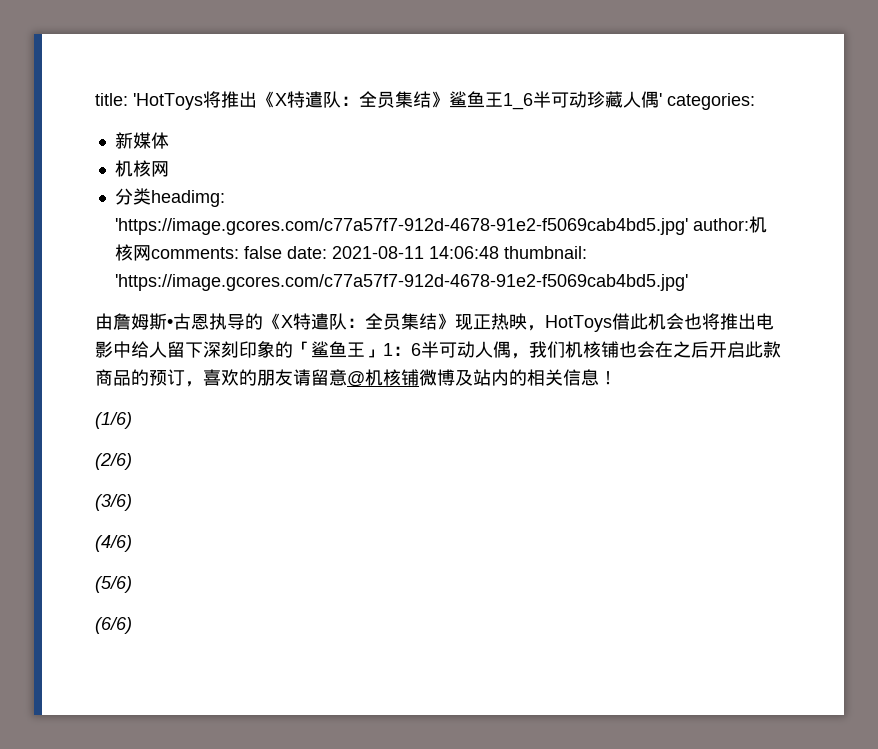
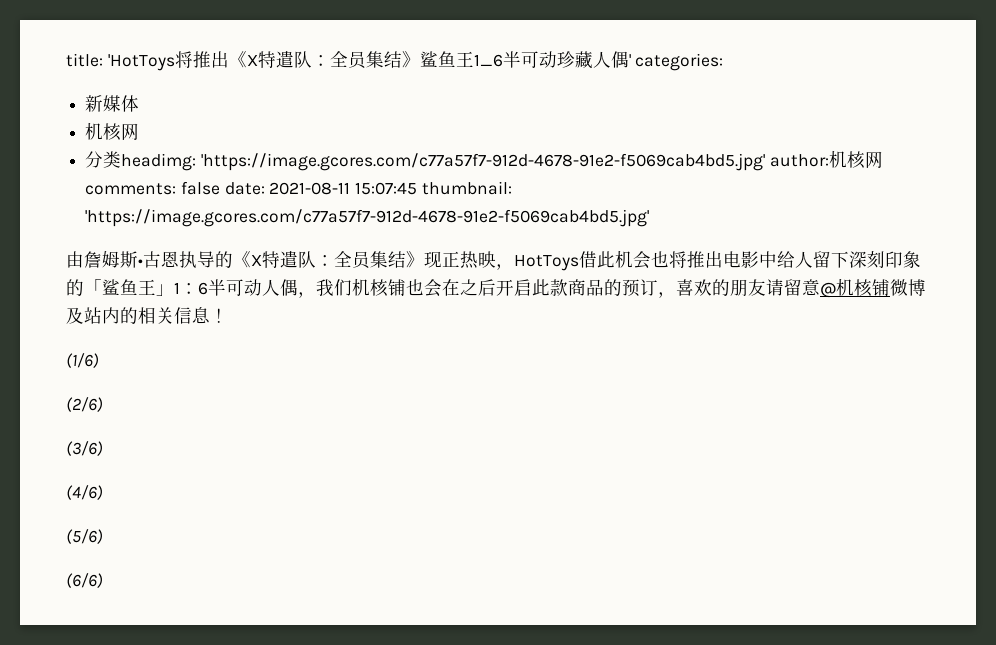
[428,246,499,259] 14:06:48 -> [355,182,418,195] 15:07:45

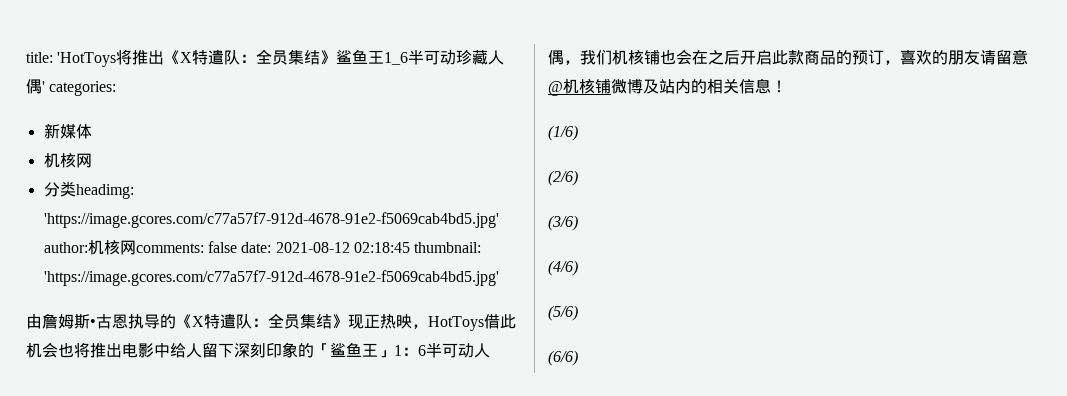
[269,182,418,195] 2021-08-11 15:07:45 -> [275,242,410,253] 2021-08-12 02:18:45

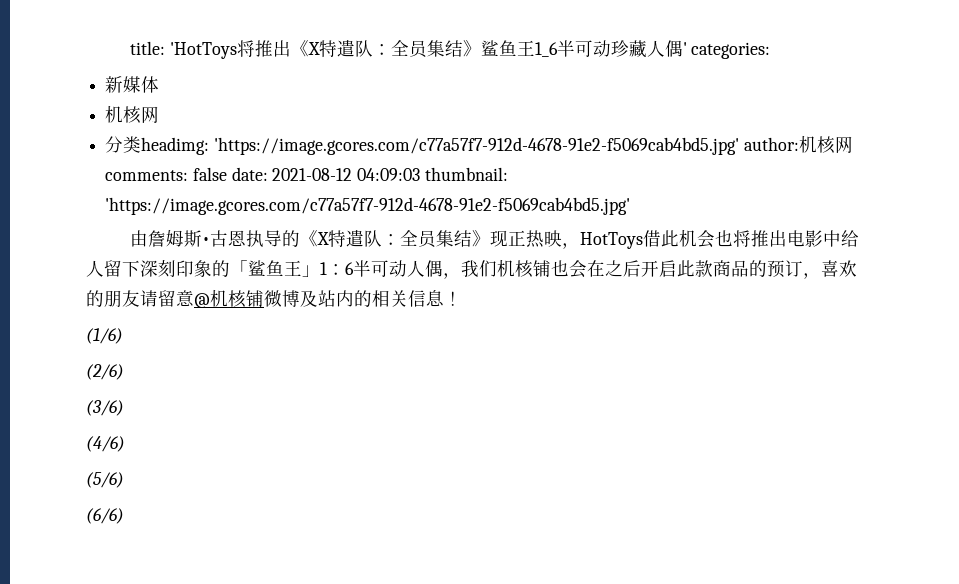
[353,242,410,253] 02:18:45 -> [357,168,421,181] 04:09:03

